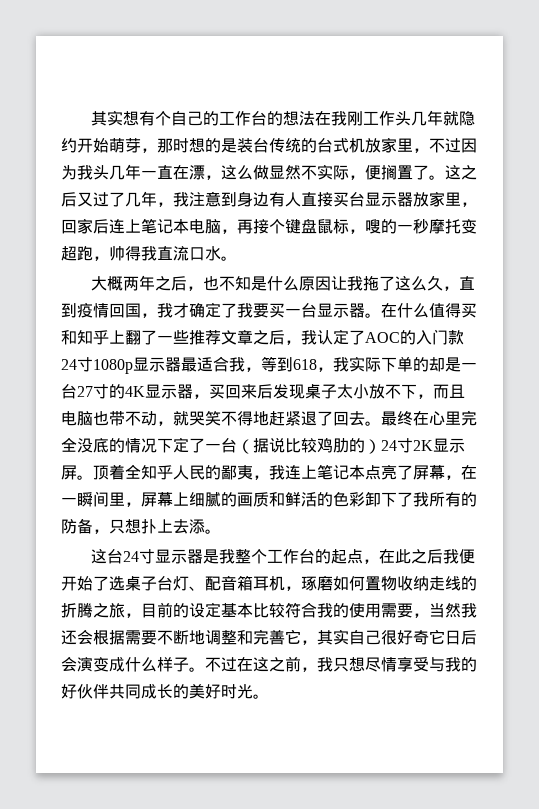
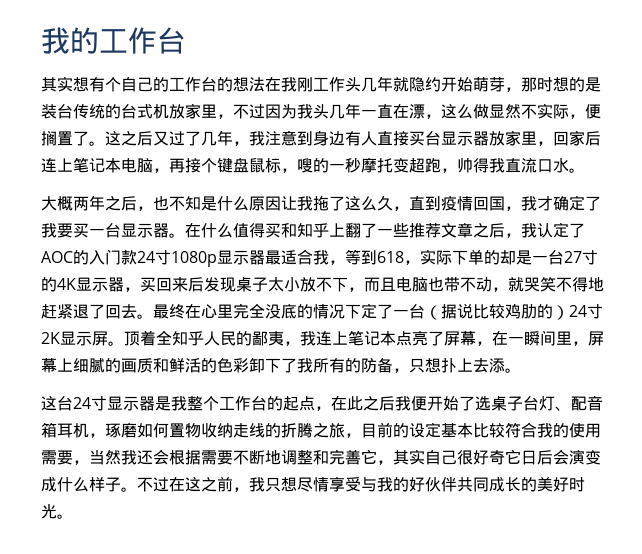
(90, 118) none -> [41,27,186,54] 我的工作台 //
[333,357,349,372] 我 -> (420, 262) none

